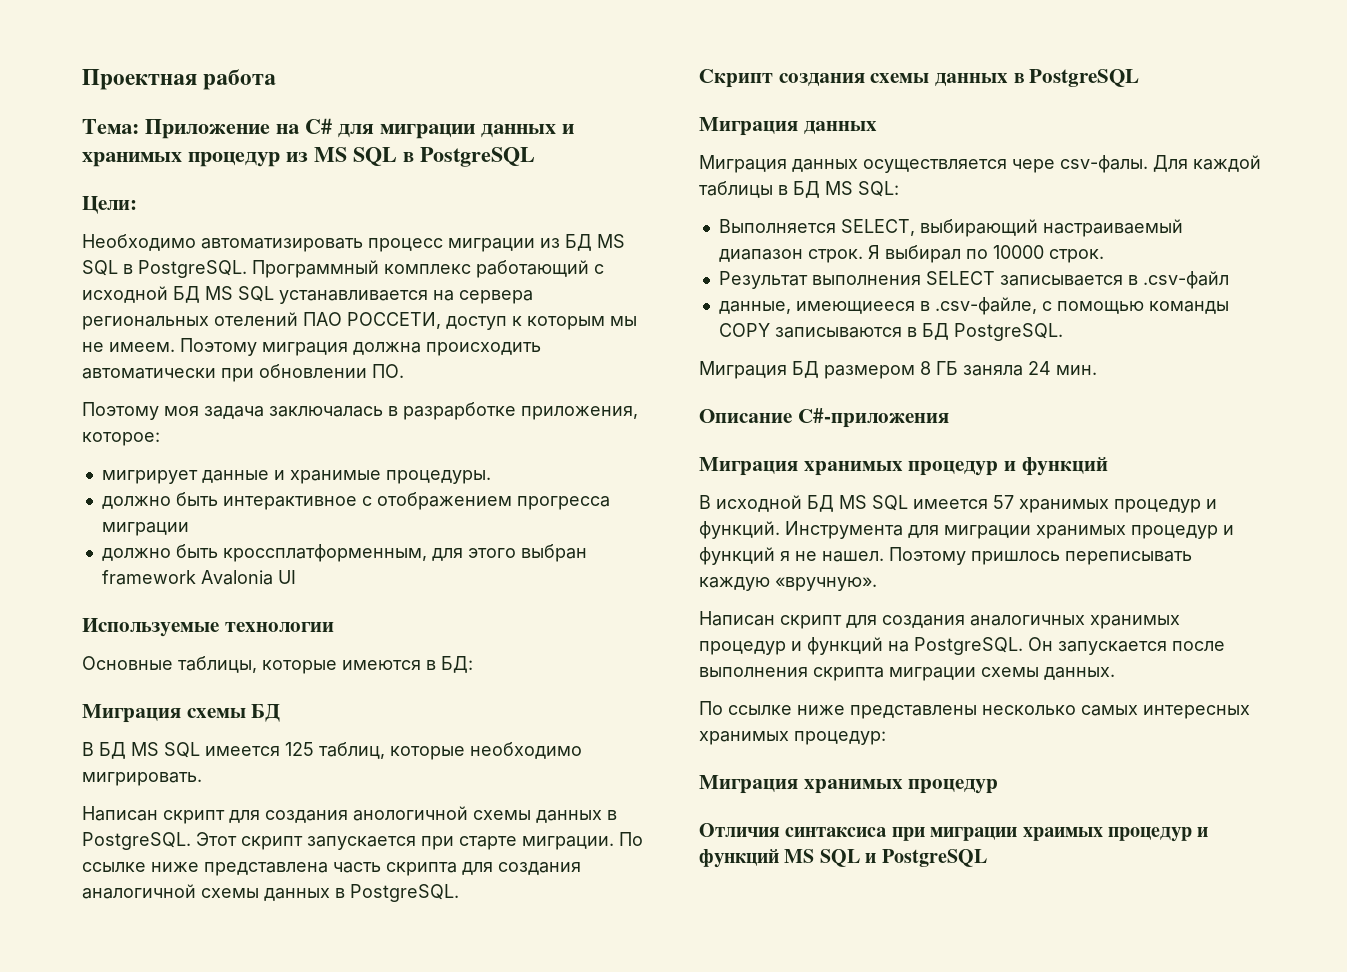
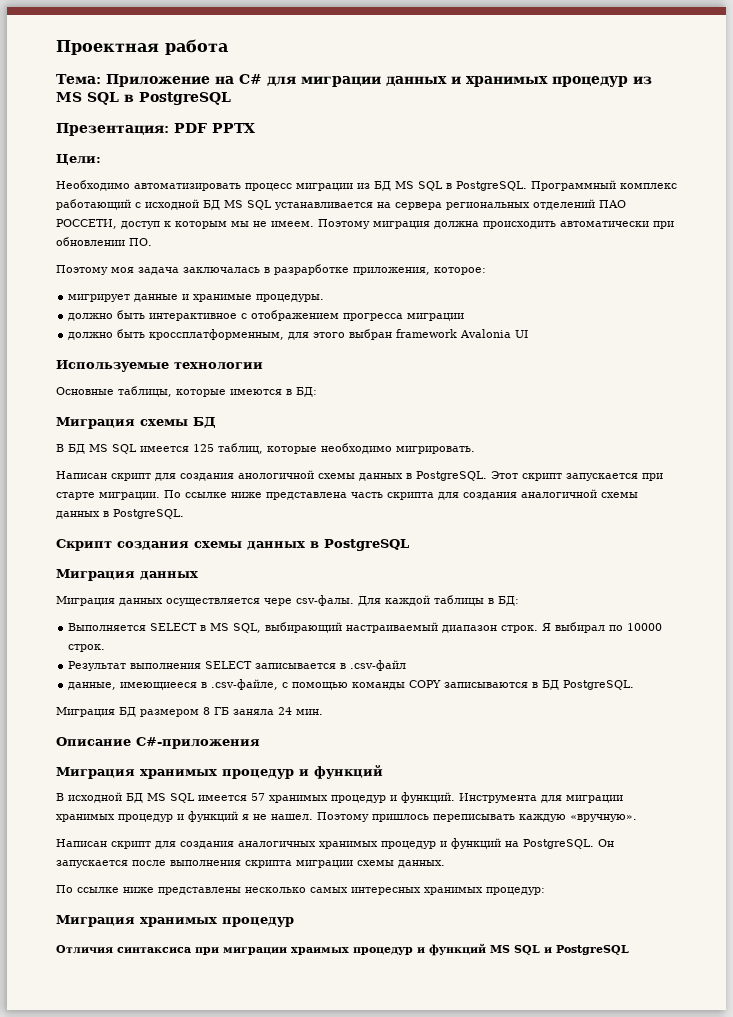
(535, 157) none -> [56,123,255,136] // Презентация: PDF PPTX
[214,312,298,326] отелений -> [533,199,595,210] отделений
[793,181,899,198] [718,219,915,236] БД MS SQL: // Выполняется SELECT, -> [498,596,519,606] [68,623,262,633] БД: // Выполняется SELECT в MS SQL,

